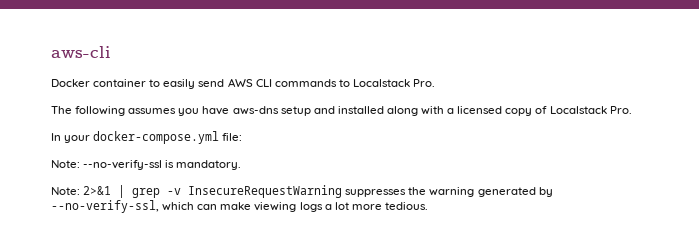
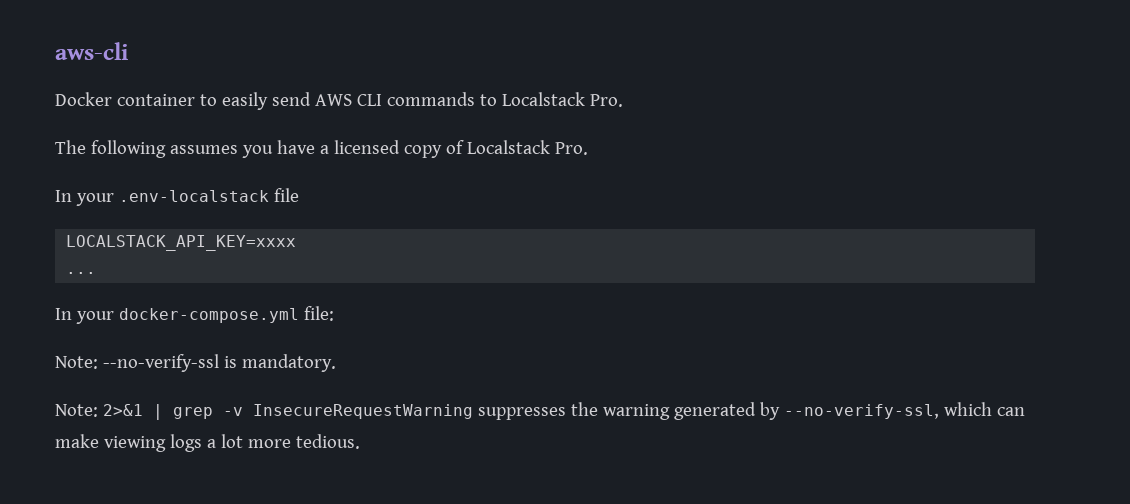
[232,106,445,116] aws-dns setup and installed along with -> (315, 147) none
(632, 110) none -> [55,188,299,206] [66,235,297,251] [66,272,97,274] // In your .env-localstack file // LOCALSTACK_API_KEY=xxxx // ...

